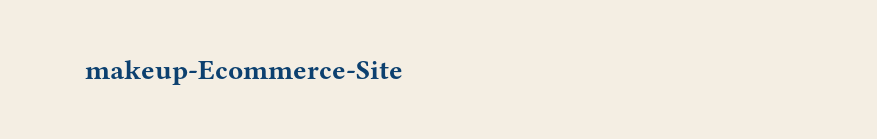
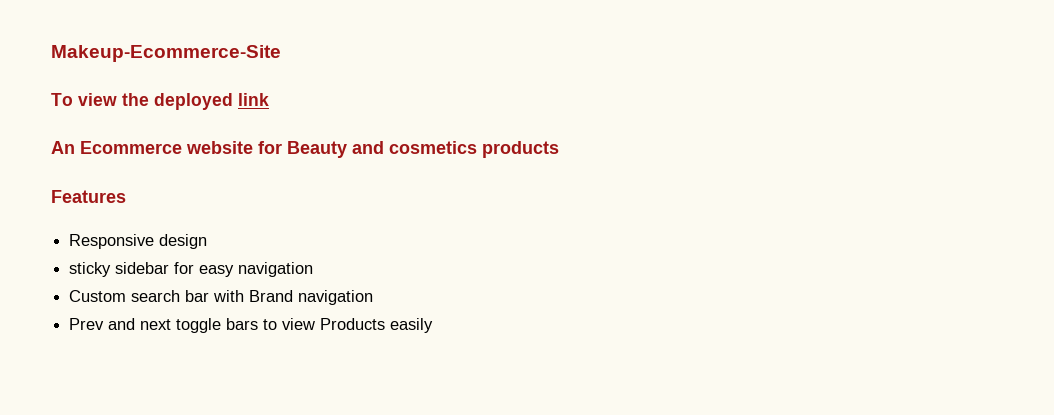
[85,60,403,85] makeup-Ecommerce-Site -> [51,45,281,62] [51,93,269,110] [51,141,559,158] [51,190,126,203] [69,234,208,249] [69,262,314,277] [69,290,374,305] [69,318,434,333] Makeup-Ecommerce-Site // To view the deployed link // An Ecommerce website for Beauty and cosmetics products // Features // Responsive design // sticky sidebar for easy navigation // Custom search bar with Brand navigation // Prev and next toggle bars to view Products easily

